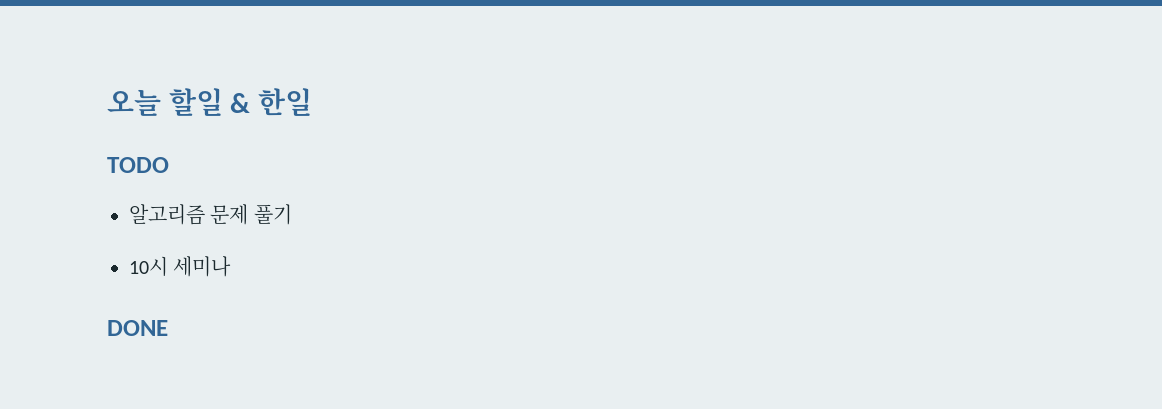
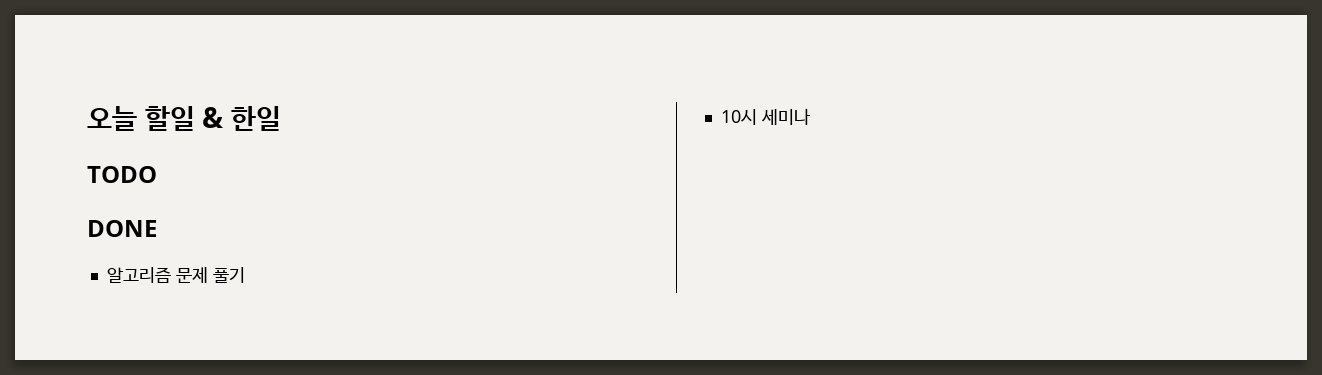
(169, 165) none -> [87,220,157,237] // DONE
[107,320,168,336] // DONE -> (811, 116) none

